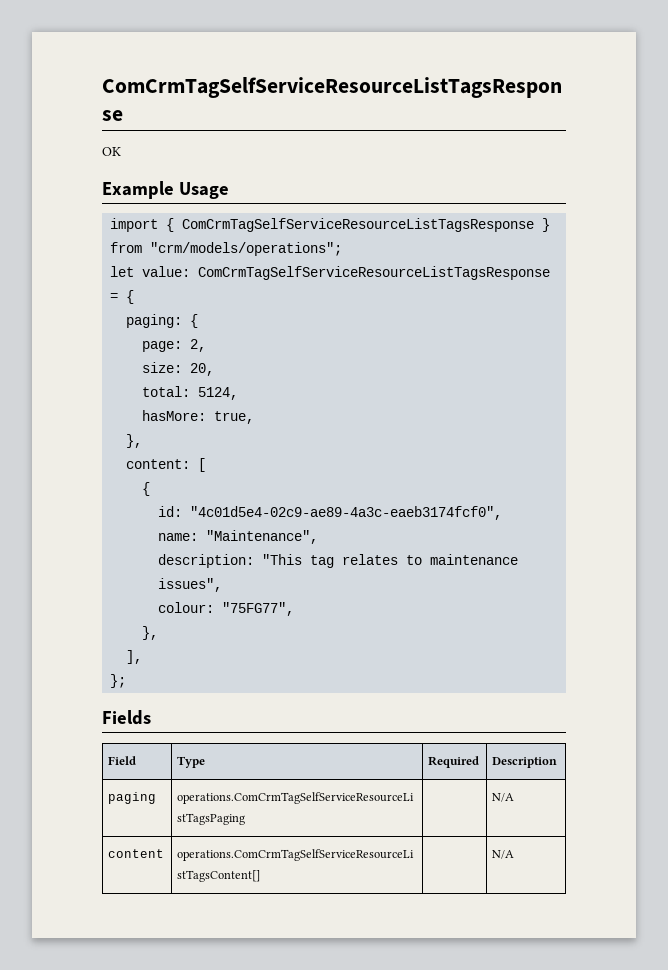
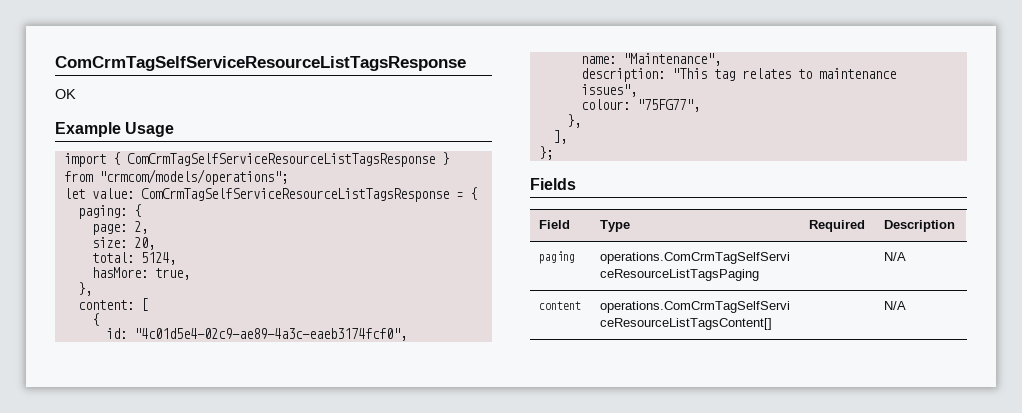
[150,242,343,256] "crm/models/operations"; -> [98,169,288,185] "crmcom/models/operations";

